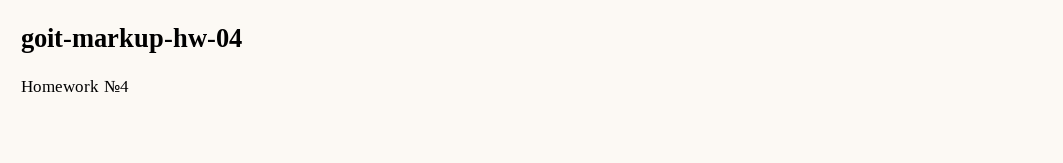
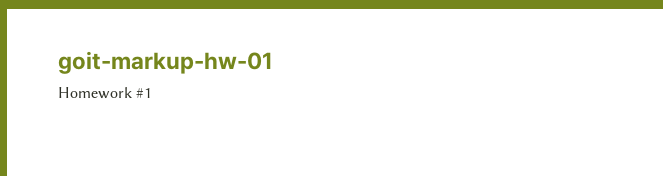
[21,28,242,53] goit-markup-hw-04 -> [58,51,273,74] goit-markup-hw-01
[103,80,129,92] №4 -> [136,88,152,98] #1

